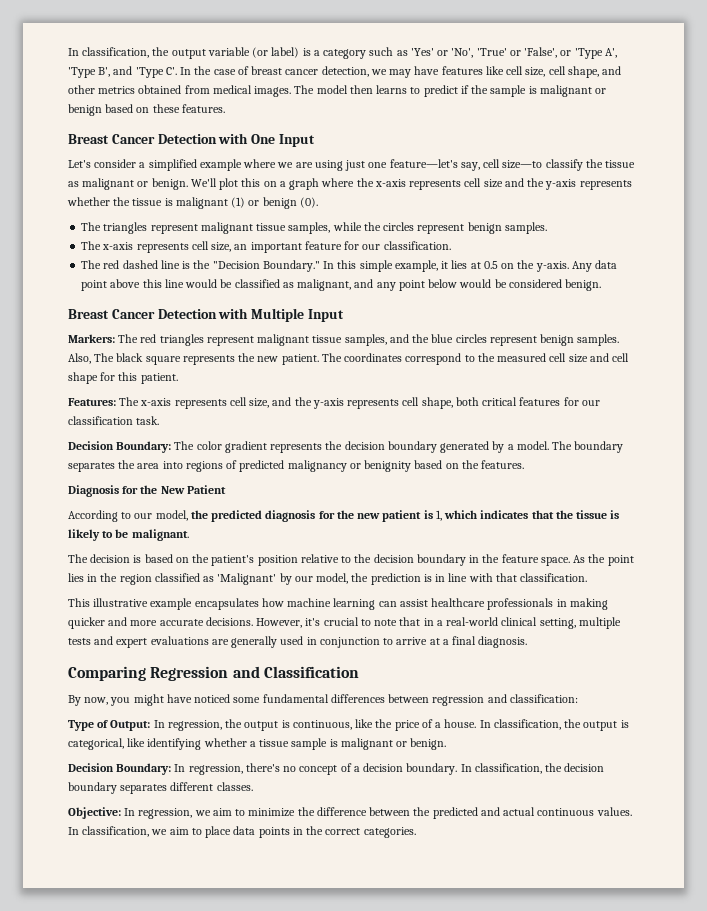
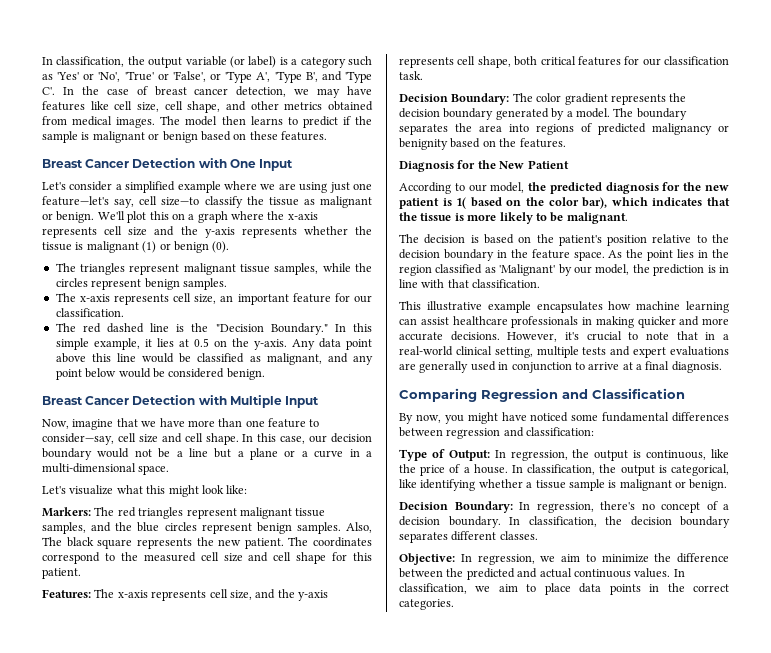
(344, 315) none -> [42,418,320,430] [42,433,372,445] [42,448,372,460] [42,463,170,475] [42,485,248,497] // Now, imagine that we have more than one feature to consider—say, cell size and cell shape. In this case, our decision boundary would not be a line but a plane or a curve in a multi-dimensional space. // Let's visualize what this might look like:
[435,510,442,521] 1, -> [456,197,608,209] 1( based on the color bar),
(620, 514) none -> [467,215,497,221] more

